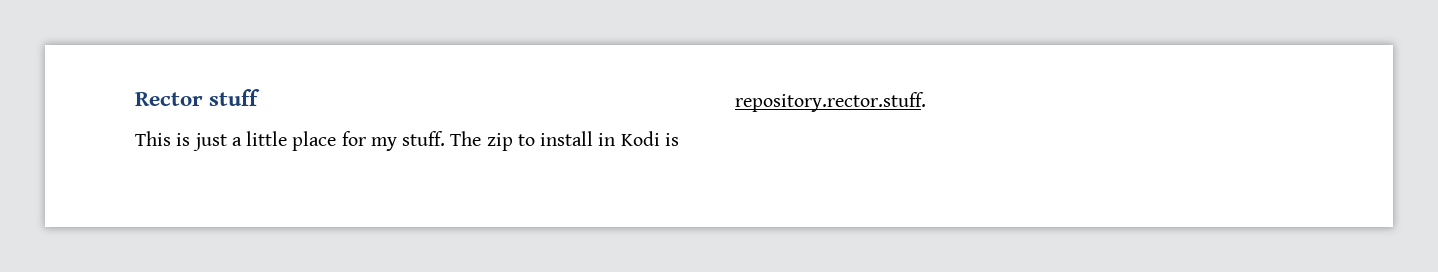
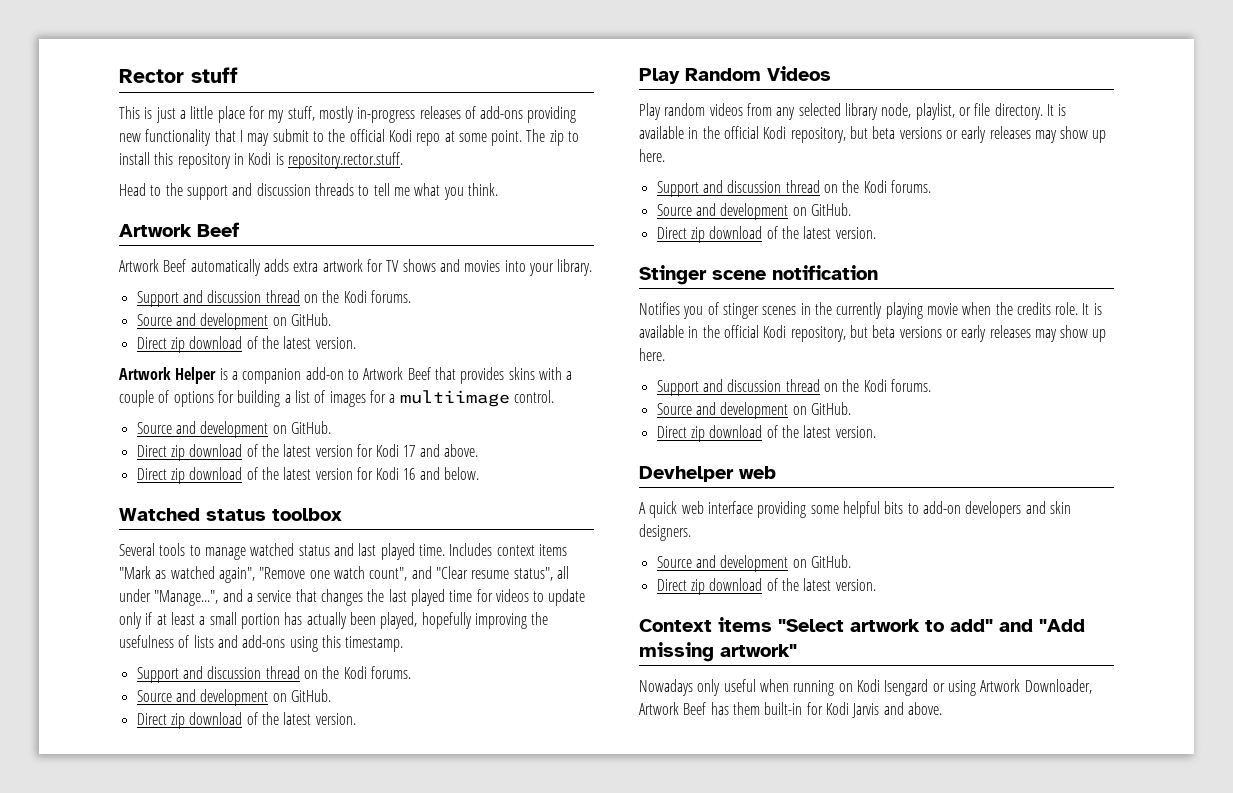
[402,131,446,146] stuff. -> [287,106,577,123] [119,129,523,146] stuff, mostly in-progress releases of add-ons providing new functionality that I may submit to the official Kodi repo at some point.
(594, 138) none -> [154,152,231,169] this repository
(926, 102) none -> [119,183,498,200] [119,222,239,237] [119,259,593,276] [136,290,411,307] [136,313,331,330] [136,336,356,353] [119,367,573,384] [119,390,554,407] [136,421,331,438] [136,444,479,461] [136,467,480,484] [119,508,342,521] [119,543,567,560] [119,566,569,583] [119,589,586,606] [119,612,549,629] [119,635,404,652] [136,666,411,683] [136,689,331,706] [136,712,356,729] [639,66,831,84] [639,103,1067,120] [639,126,1107,143] [639,149,665,162] [656,180,931,197] [656,203,851,220] [656,226,876,243] [639,265,878,285] [639,302,1102,319] [639,325,1107,342] [639,348,665,361] [656,379,931,396] [656,402,851,419] [656,425,876,442] [639,466,776,482] [639,501,1071,518] [639,524,691,541] [656,555,851,572] [656,578,876,595] [639,617,1085,632] [639,642,797,662] [639,679,1092,696] [639,702,942,718] // Head to the support and discussion threads to tell me what you think. // Artwork Beef // Artwork Beef automatically adds extra artwork for TV shows and movies into your library. // Support and discussion thread on the Kodi forums. // Source and development on GitHub. // Direct zip download of the latest version. // Artwork Helper is a companion add-on to Artwork Beef that provides skins with a couple of options for building a list of images for a multiimage control. // Source and development on GitHub. // Direct zip download of the latest version for Kodi 17 and above. // Direct zip download of the latest version for Kodi 16 and below. // Watched status toolbox // Several tools to manage watched status and last played time. Includes context items "Mark as watched again", "Remove one watch count", and "Clear resume status", all under "Manage...", and a service that changes the last played time for videos to update only if at least a small portion has actually been played, hopefully improving the usefulness of lists and add-ons using this timestamp. // Support and discussion thread on the Kodi forums. // Source and development on GitHub. // Direct zip download of the latest version. // Play Random Videos // Play random videos from any selected library node, playlist, or file directory. It is available in the official Kodi repository, but beta versions or early releases may show up here. // Support and discussion thread on the Kodi forums. // Source and development on GitHub. // Direct zip download of the latest version. // Stinger scene notification // Notifies you of stinger scenes in the currently playing movie when the credits role. It is available in the official Kodi repository, but beta versions or early releases may show up here. // Support and discussion thread on the Kodi forums. // Source and development on GitHub. // Direct zip download of the latest version. // Devhelper web // A quick web interface providing some helpful bits to add-on developers and skin designers. // Source and development on GitHub. // Direct zip download of the latest version. // Context items "Select artwork to add" and "Add missing artwork" // Nowadays only useful when running on Kodi Isengard or using Artwork Downloader, Artwork Beef has them built-in for Kodi Jarvis and above.

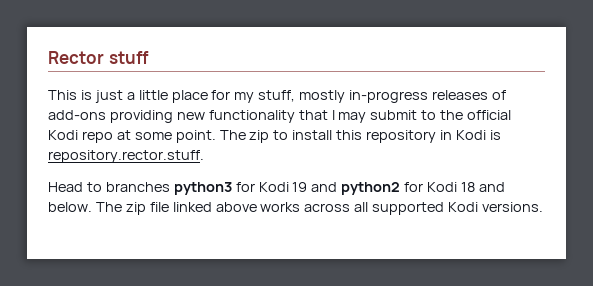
[165,183,498,200] [119,222,239,237] [119,259,593,276] [136,290,411,307] [136,313,331,330] [136,336,356,353] [119,367,573,384] [119,390,554,407] [136,421,331,438] [136,444,479,461] [136,467,416,484] the support and discussion threads to tell me what you think. // Artwork Beef // Artwork Beef automatically adds extra artwork for TV shows and movies into your library. // Support and discussion thread on the Kodi forums. // Source and development on GitHub. // Direct zip download of the latest version. // Artwork Helper is a companion add-on to Artwork Beef that provides skins with a couple of options for building a list of images for a multiimage control. // Source and development on GitHub. // Direct zip download of the latest version for Kodi 17 and above. // Direct zip download of the latest version for Kodi 16 -> [105,182,476,195] branches python3 for Kodi 19 and python2 for Kodi 18
[119,508,342,521] [119,543,567,560] [119,566,569,583] [119,589,586,606] [119,612,549,629] [119,635,404,652] [136,666,411,683] [136,689,331,706] [136,712,356,729] [639,66,831,84] [639,103,1067,120] [639,126,1107,143] [639,149,665,162] [656,180,931,197] [656,203,851,220] [656,226,876,243] [639,265,878,285] [639,302,1102,319] [639,325,1107,342] [639,348,665,361] [656,379,931,396] [656,402,851,419] [656,425,876,442] [639,466,776,482] [639,501,1071,518] [639,524,691,541] [656,555,851,572] [656,578,876,595] [639,617,1085,632] [639,642,797,662] [639,679,1092,696] [639,702,942,718] // Watched status toolbox // Several tools to manage watched status and last played time. Includes context items "Mark as watched again", "Remove one watch count", and "Clear resume status", all under "Manage...", and a service that changes the last played time for videos to update only if at least a small portion has actually been played, hopefully improving the usefulness of lists and add-ons using this timestamp. // Support and discussion thread on the Kodi forums. // Source and development on GitHub. // Direct zip download of the latest version. // Play Random Videos // Play random videos from any selected library node, playlist, or file directory. It is available in the official Kodi repository, but beta versions or early releases may show up here. // Support and discussion thread on the Kodi forums. // Source and development on GitHub. // Direct zip download of the latest version. // Stinger scene notification // Notifies you of stinger scenes in the currently playing movie when the credits role. It is available in the official Kodi repository, but beta versions or early releases may show up here. // Support and discussion thread on the Kodi forums. // Source and development on GitHub. // Direct zip download of the latest version. // Devhelper web // A quick web interface providing some helpful bits to add-on developers and skin designers. // Source and development on GitHub. // Direct zip download of the latest version. // Context items "Select artwork to add" and "Add missing artwork" // Nowadays only useful when running on Kodi Isengard or using Artwork Downloader, Artwork Beef has them built-in for Kodi Jarvis and above. -> [95,202,544,215] The zip file linked above works across all supported Kodi versions.

